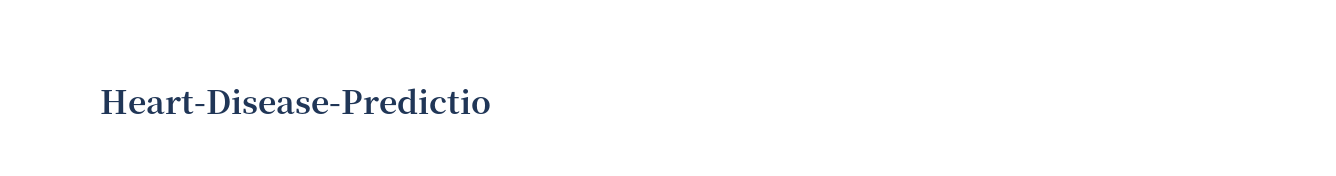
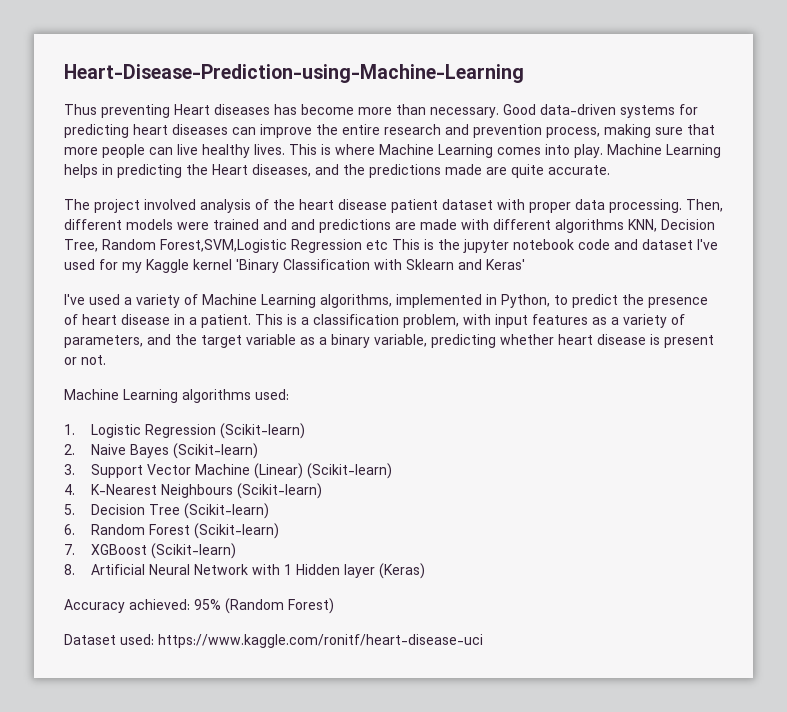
[100,88,491,114] Heart-Disease-Predictio -> [64,64,524,83] [64,104,698,118] [64,124,715,138] [64,144,721,158] [64,164,610,178] [64,199,723,213] [64,219,715,233] [64,239,718,253] [64,259,525,273] [64,294,708,308] [64,314,685,328] [64,334,714,348] [64,355,106,365] [64,389,289,403] [64,423,306,439] [64,443,259,459] [64,463,393,479] [64,483,323,499] [64,503,270,519] [64,523,280,539] [64,543,237,559] [64,563,426,579] [64,598,334,614] [64,634,483,648] Heart-Disease-Prediction-using-Machine-Learning // Thus preventing Heart diseases has become more than necessary. Good data-driven systems for predicting heart diseases can improve the entire research and prevention process, making sure that more people can live healthy lives. This is where Machine Learning comes into play. Machine Learning helps in predicting the Heart diseases, and the predictions made are quite accurate. // The project involved analysis of the heart disease patient dataset with proper data processing. Then, different models were trained and and predictions are made with different algorithms KNN, Decision Tree, Random Forest,SVM,Logistic Regression etc This is the jupyter notebook code and dataset I've used for my Kaggle kernel 'Binary Classification with Sklearn and Keras' // I've used a variety of Machine Learning algorithms, implemented in Python, to predict the presence of heart disease in a patient. This is a classification problem, with input features as a variety of parameters, and the target variable as a binary variable, predicting whether heart disease is present or not. // Machine Learning algorithms used: // 1. Logistic Regression (Scikit-learn) // 2. Naive Bayes (Scikit-learn) // 3. Support Vector Machine (Linear) (Scikit-learn) // 4. K-Nearest Neighbours (Scikit-learn) // 5. Decision Tree (Scikit-learn) // 6. Random Forest (Scikit-learn) // 7. XGBoost (Scikit-learn) // 8. Artificial Neural Network with 1 Hidden layer (Keras) // Accuracy achieved: 95% (Random Forest) // Dataset used: https://www.kaggle.com/ronitf/heart-disease-uci

